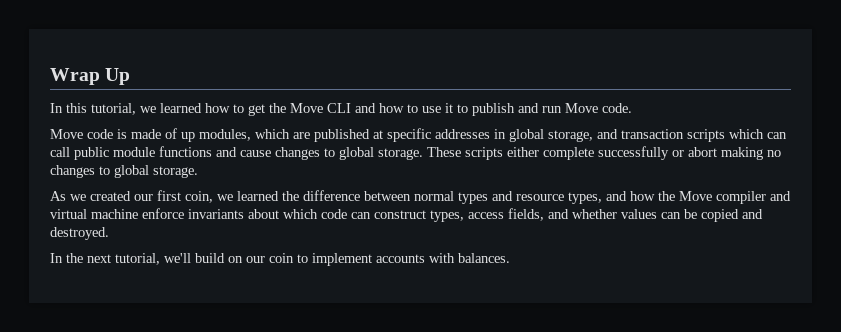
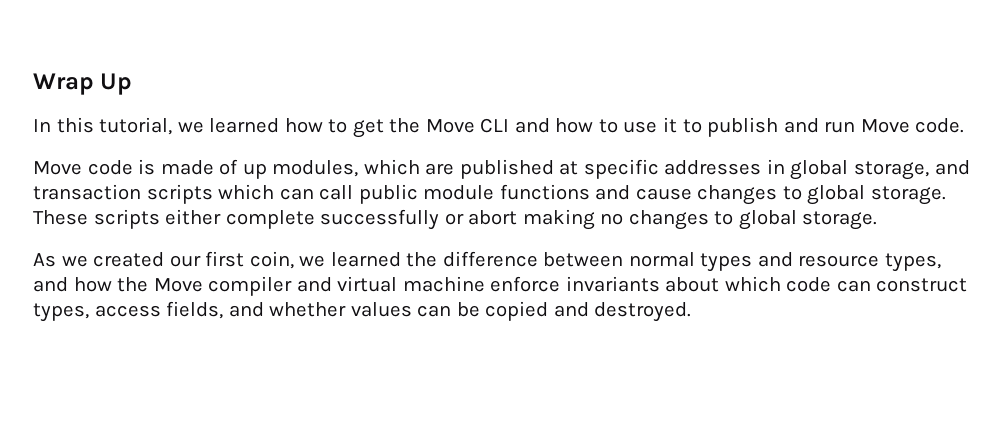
[50,253,510,266] // In the next tutorial, we'll build on our coin to implement accounts with balances. -> (692, 312) none

